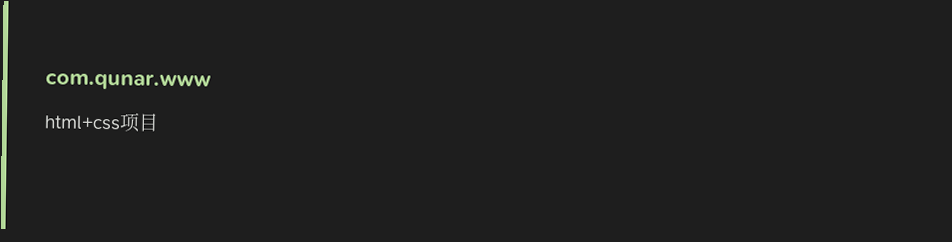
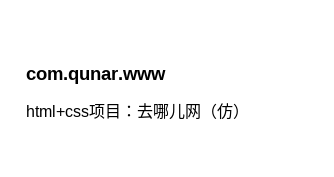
(159, 122) none -> [121,103,249,120] ：去哪儿网（仿）

